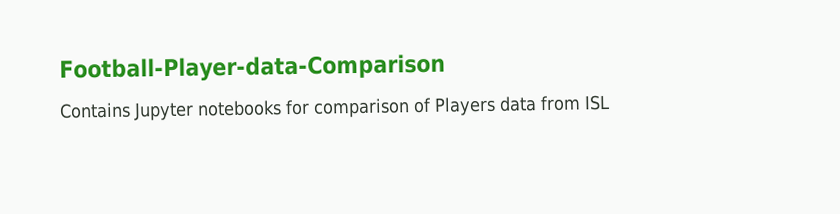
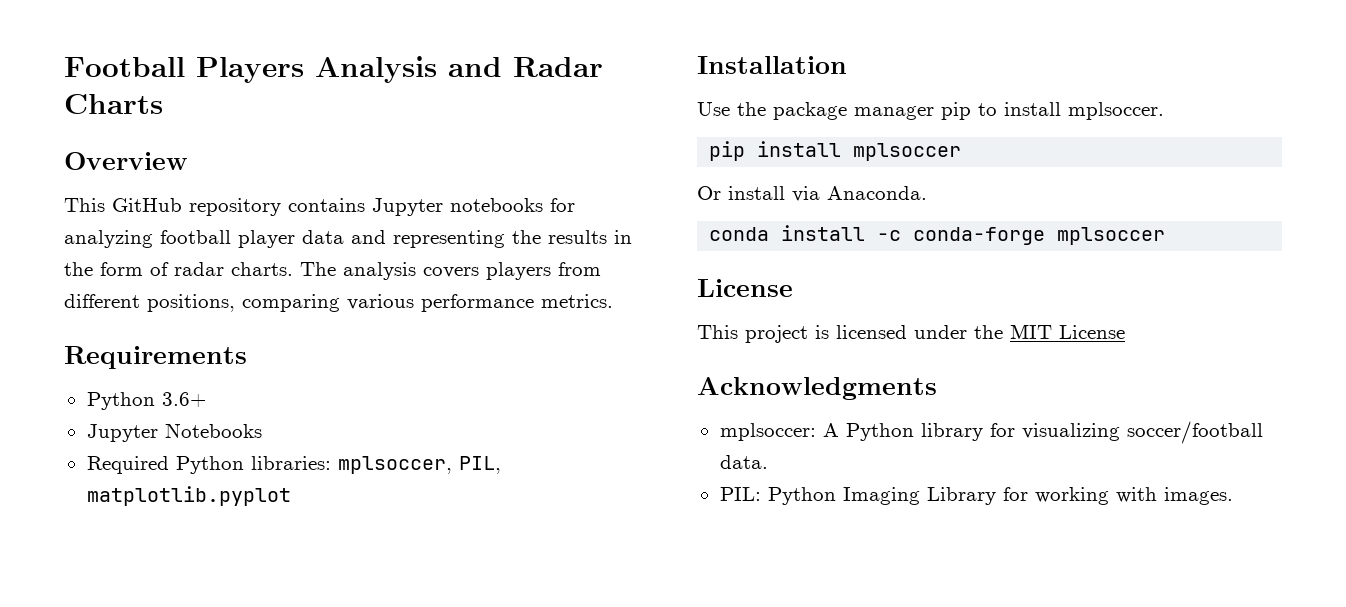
[59,53,446,83] [59,94,610,121] Football-Player-data-Comparison // Contains Jupyter notebooks for comparison of Players data from ISL -> [64,56,603,83] [64,94,163,114] [64,152,188,170] [64,198,575,216] [64,230,632,248] [64,262,601,280] [64,294,613,312] [64,346,247,369] [86,392,206,410] [86,423,262,442] [86,456,501,474] [86,486,291,506] [697,56,847,74] [697,102,1164,120] [709,141,962,161] [697,186,927,202] [709,225,1166,245] [697,279,793,297] [697,324,1125,343] [697,377,937,400] [719,421,1263,444] [719,455,768,469] [719,487,1233,505] Football Players Analysis and Radar Charts // Overview // This GitHub repository contains Jupyter notebooks for analyzing football player data and representing the results in the form of radar charts. The analysis covers players from different positions, comparing various performance metrics. // Requirements // Python 3.6+ // Jupyter Notebooks // Required Python libraries: mplsoccer, PIL, matplotlib.pyplot // Installation // Use the package manager pip to install mplsoccer. // pip install mplsoccer // Or install via Anaconda. // conda install -c conda-forge mplsoccer // License // This project is licensed under the MIT License // Acknowledgments // mplsoccer: A Python library for visualizing soccer/football data. // PIL: Python Imaging Library for working with images.

